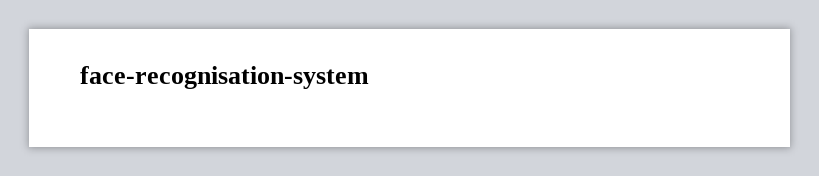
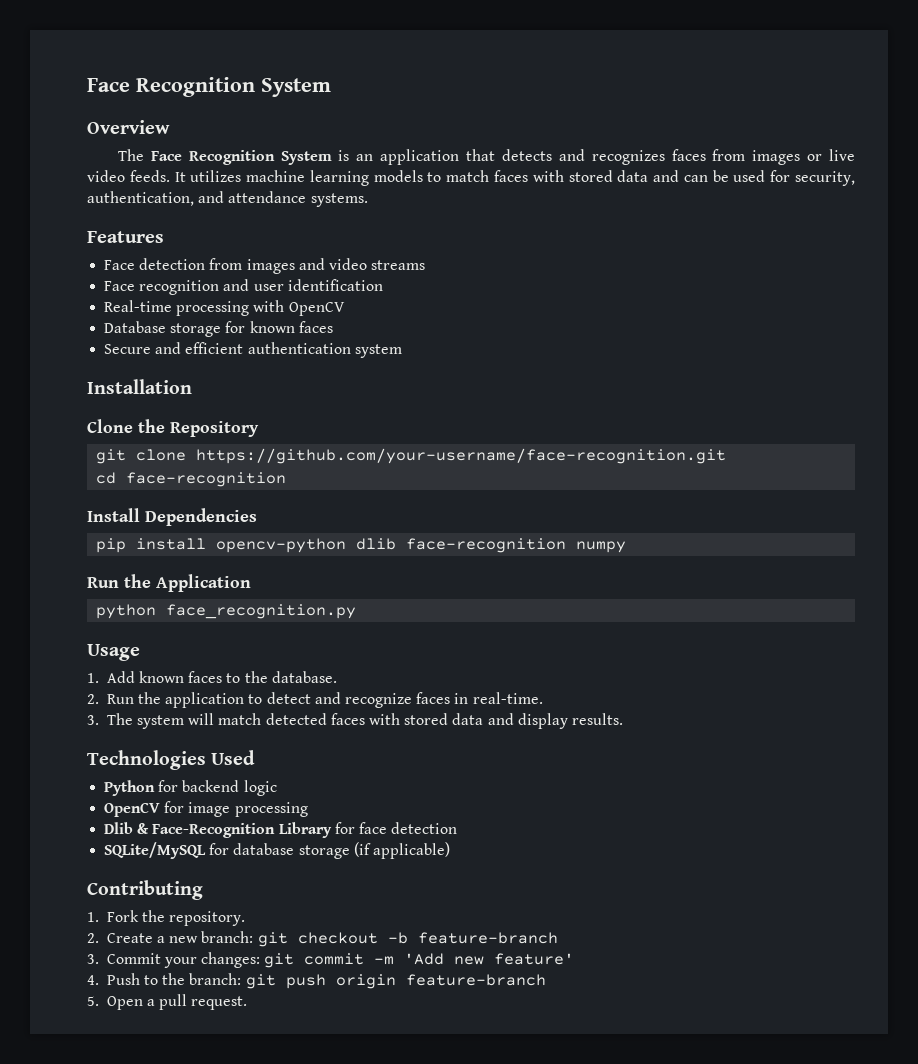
[80,66,369,89] face-recognisation-system -> [87,77,331,97] [87,120,170,134] [117,149,856,165] [87,170,856,186] [87,191,368,207] [87,231,164,243] [104,258,426,274] [104,279,383,295] [104,300,345,316] [104,321,333,337] [104,342,402,358] [87,379,192,394] [87,419,259,437] [96,448,727,464] [96,472,287,487] [87,508,257,526] [96,538,627,553] [87,574,251,592] [96,604,357,619] [87,644,140,661] [87,671,337,683] [87,692,543,708] [87,713,623,729] [87,750,256,770] [104,780,277,796] [104,801,308,817] [104,822,458,838] [104,842,450,859] [87,880,203,900] [87,910,246,926] [87,931,558,947] [87,952,575,968] [87,973,546,989] [87,994,248,1010] Face Recognition System // Overview // The Face Recognition System is an application that detects and recognizes faces from images or live video feeds. It utilizes machine learning models to match faces with stored data and can be used for security, authentication, and attendance systems. // Features // Face detection from images and video streams // Face recognition and user identification // Real-time processing with OpenCV // Database storage for known faces // Secure and efficient authentication system // Installation // Clone the Repository // git clone https://github.com/your-username/face-recognition.git // cd face-recognition // Install Dependencies // pip install opencv-python dlib face-recognition numpy // Run the Application // python face_recognition.py // Usage // 1. Add known faces to the database. // 2. Run the application to detect and recognize faces in real-time. // 3. The system will match detected faces with stored data and display results. // Technologies Used // Python for backend logic // OpenCV for image processing // Dlib & Face-Recognition Library for face detection // SQLite/MySQL for database storage (if applicable) // Contributing // 1. Fork the repository. // 2. Create a new branch: git checkout -b feature-branch // 3. Commit your changes: git commit -m 'Add new feature' // 4. Push to the branch: git push origin feature-branch // 5. Open a pull request.

